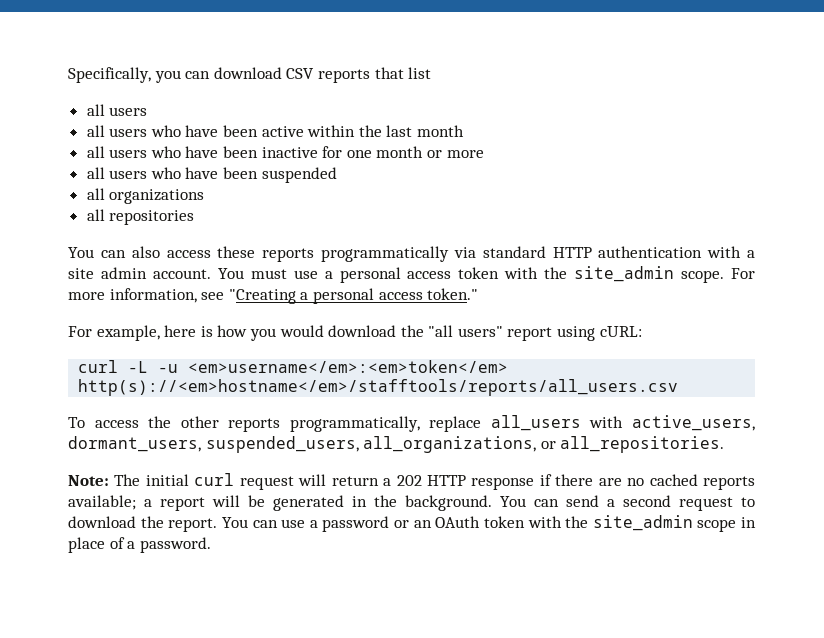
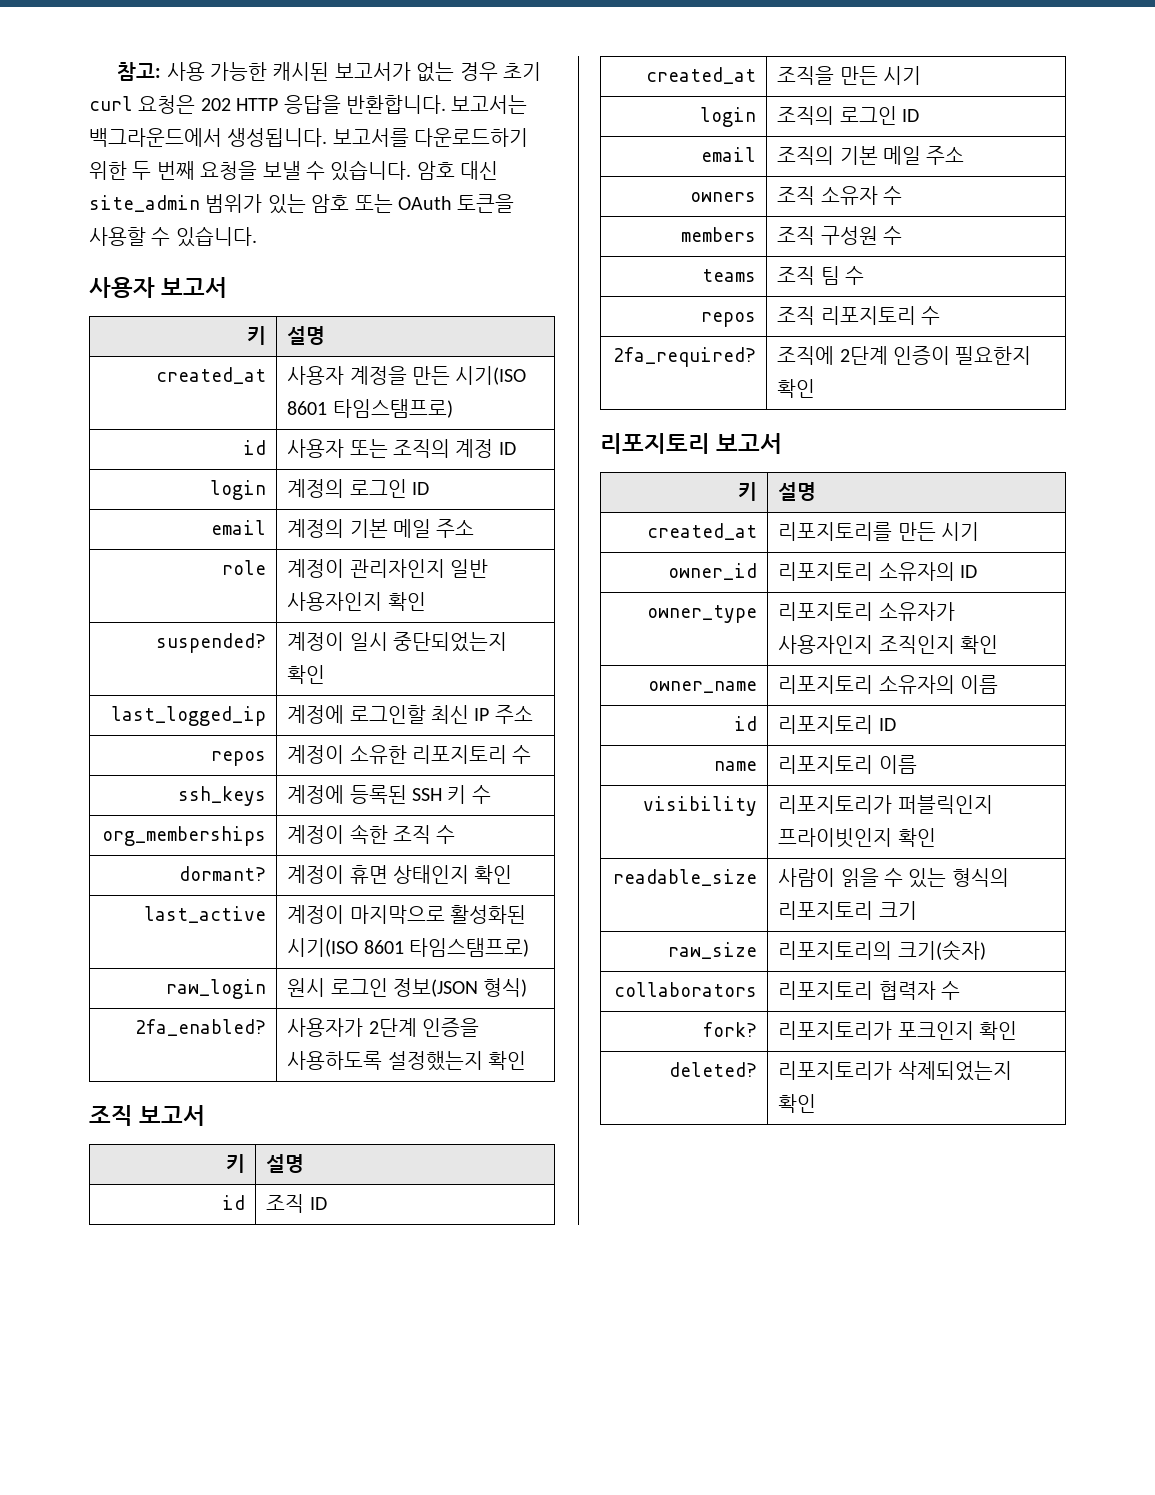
[68,67,432,83] [86,104,148,116] [86,125,465,137] [86,146,484,158] [86,167,337,183] [86,188,205,204] [86,209,195,225] [68,246,756,262] [68,266,756,283] [68,288,479,304] [68,325,642,341] [78,360,509,373] [78,379,679,396] [68,415,755,432] [68,436,725,453] [68,473,755,490] [68,495,755,511] [68,515,756,532] [68,537,211,553] Specifically, you can download CSV reports that list // all users // all users who have been active within the last month // all users who have been inactive for one month or more // all users who have been suspended // all organizations // all repositories // You can also access these reports programmatically via standard HTTP authentication with a site admin account. You must use a personal access token with the site_admin scope. For more information, see "Creating a personal access token." // For example, here is how you would download the "all users" report using cURL: // curl -L -u <em>username</em>:<em>token</em> http(s)://<em>hostname</em>/stafftools/reports/all_users.csv // To access the other reports programmatically, replace all_users with active_users, dormant_users, suspended_users, all_organizations, or all_repositories. // Note: The initial curl request will return a 202 HTTP response if there are no cached reports available; a report will be generated in the background. You can send a second request to download the report. You can use a password or an OAuth token with the site_admin scope in place of a password. -> [117,62,542,82] [89,95,528,114] [89,128,529,147] [89,160,499,181] [89,194,515,214] [89,226,257,247] [89,277,228,298] [246,326,266,345] [287,326,326,345] [155,367,266,384] [287,366,527,385] [287,399,453,418] [242,440,266,455] [287,439,516,458] [209,480,266,500] [287,479,430,498] [210,520,266,535] [287,519,475,538] [221,560,266,575] [287,559,489,578] [287,592,426,611] [155,633,266,653] [287,632,508,652] [287,665,326,684] [110,706,266,726] [287,705,533,724] [210,751,266,766] [287,745,532,764] [177,786,266,806] [287,785,491,804] [101,826,266,846] [287,824,456,844] [178,866,266,881] [287,865,513,884] [143,906,266,923] [287,905,527,924] [287,938,530,957] [165,979,266,999] [287,978,528,997] [134,1019,266,1036] [287,1018,480,1037] [287,1051,527,1071] [89,1105,206,1126] [225,1154,245,1173] [266,1154,305,1173] [221,1195,245,1210] [266,1194,327,1213] [645,67,756,84] [777,66,922,85] [699,107,756,127] [777,106,920,125] [700,147,756,162] [777,146,965,165] [689,192,756,202] [777,186,903,205] [680,227,756,242] [777,226,903,245] [701,269,756,282] [777,266,865,285] [700,312,756,327] [777,306,941,325] [612,347,756,367] [777,346,1032,365] [777,379,816,398] [600,433,783,454] [737,482,757,501] [778,482,817,501] [646,523,757,540] [778,522,980,541] [667,563,757,580] [778,562,978,581] [646,605,757,623] [778,602,955,621] [778,635,999,654] [647,681,757,693] [778,675,999,694] [733,716,757,731] [778,715,896,734] [713,761,757,771] [778,755,917,774] [642,796,757,816] [778,795,993,814] [778,828,936,848] [612,869,757,886] [778,868,1009,888] [778,901,917,920] [667,942,757,959] [778,940,986,961] [613,982,757,997] [778,981,961,1000] [702,1022,757,1037] [778,1021,1018,1040] [668,1062,757,1077] [778,1061,1012,1081] [778,1094,817,1113] 참고: 사용 가능한 캐시된 보고서가 없는 경우 초기 curl 요청은 202 HTTP 응답을 반환합니다. 보고서는 백그라운드에서 생성됩니다. 보고서를 다운로드하기 위한 두 번째 요청을 보낼 수 있습니다. 암호 대신 site_admin 범위가 있는 암호 또는 OAuth 토큰을 사용할 수 있습니다. // 사용자 보고서 // 키 | 설명 // created_at | 사용자 계정을 만든 시기(ISO 8601 타임스탬프로) // id | 사용자 또는 조직의 계정 ID // login | 계정의 로그인 ID // email | 계정의 기본 메일 주소 // role | 계정이 관리자인지 일반 사용자인지 확인 // suspended? | 계정이 일시 중단되었는지 확인 // last_logged_ip | 계정에 로그인할 최신 IP 주소 // repos | 계정이 소유한 리포지토리 수 // ssh_keys | 계정에 등록된 SSH 키 수 // org_memberships | 계정이 속한 조직 수 // dormant? | 계정이 휴면 상태인지 확인 // last_active | 계정이 마지막으로 활성화된 시기(ISO 8601 타임스탬프로) // raw_login | 원시 로그인 정보(JSON 형식) // 2fa_enabled? | 사용자가 2단계 인증을 사용하도록 설정했는지 확인 // 조직 보고서 // 키 | 설명 // id | 조직 ID // created_at | 조직을 만든 시기 // login | 조직의 로그인 ID // email | 조직의 기본 메일 주소 // owners | 조직 소유자 수 // members | 조직 구성원 수 // teams | 조직 팀 수 // repos | 조직 리포지토리 수 // 2fa_required? | 조직에 2단계 인증이 필요한지 확인 // 리포지토리 보고서 // 키 | 설명 // created_at | 리포지토리를 만든 시기 // owner_id | 리포지토리 소유자의 ID // owner_type | 리포지토리 소유자가 사용자인지 조직인지 확인 // owner_name | 리포지토리 소유자의 이름 // id | 리포지토리 ID // name | 리포지토리 이름 // visibility | 리포지토리가 퍼블릭인지 프라이빗인지 확인 // readable_size | 사람이 읽을 수 있는 형식의 리포지토리 크기 // raw_size | 리포지토리의 크기(숫자) // collaborators | 리포지토리 협력자 수 // fork? | 리포지토리가 포크인지 확인 // deleted? | 리포지토리가 삭제되었는지 확인

